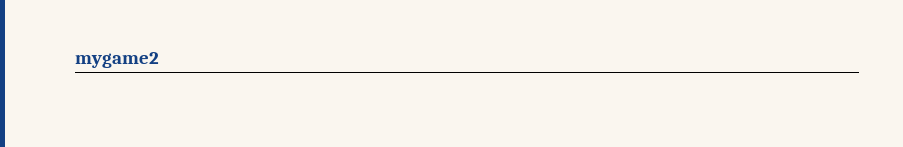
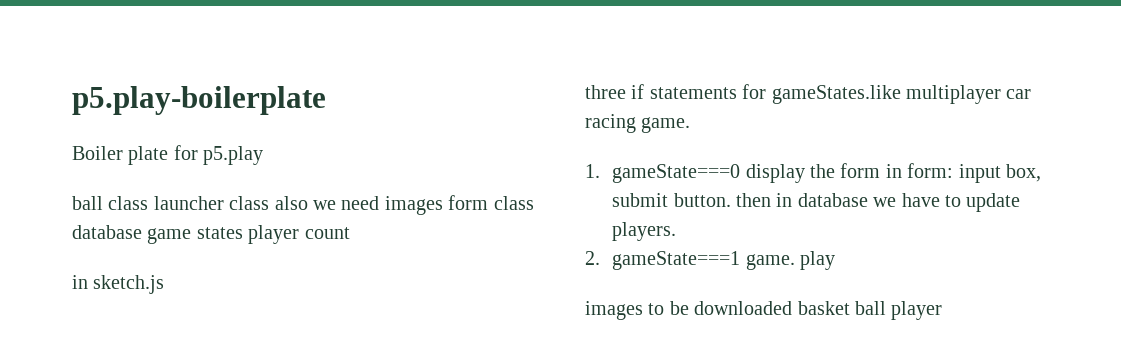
[75,52,159,68] mygame2 -> [72,86,326,115] [72,145,264,165] [72,195,534,215] [72,225,350,244] [72,275,165,294] [585,84,1032,104] [585,114,691,133] [585,163,1041,183] [612,193,1021,212] [612,222,677,241] [585,251,835,270] [585,301,943,320] p5.play-boilerplate // Boiler plate for p5.play // ball class launcher class also we need images form class database game states player count // in sketch.js // three if statements for gameStates.like multiplayer car racing game. // 1. gameState===0 display the form in form: input box, submit button. then in database we have to update players. // 2. gameState===1 game. play // images to be downloaded basket ball player

